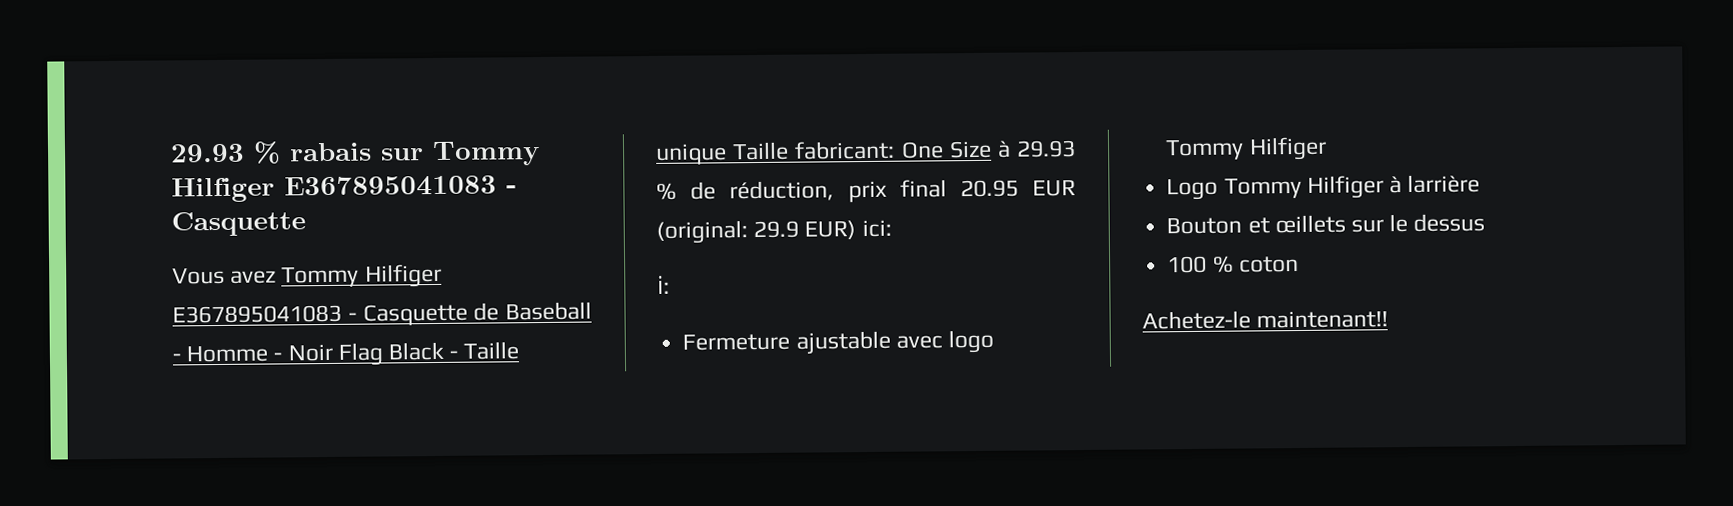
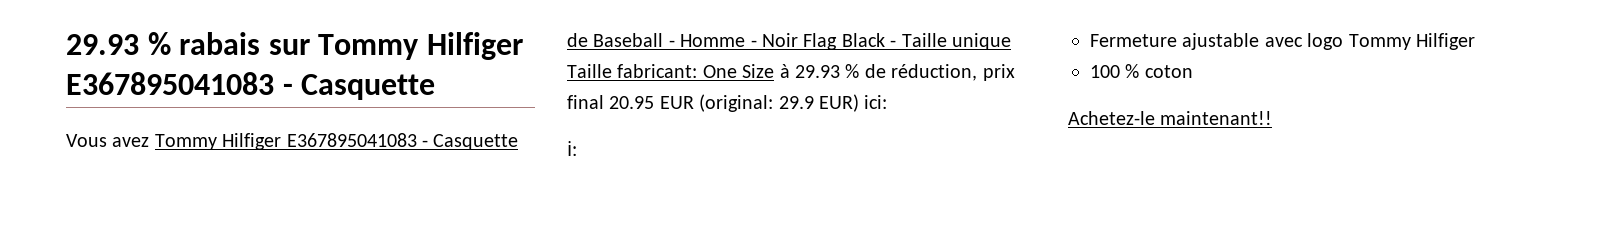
[1166,174,1481,201] [1166,213,1486,235] // Logo Tommy Hilfiger à larrière // Bouton et œillets sur le dessus -> (1475, 41) none

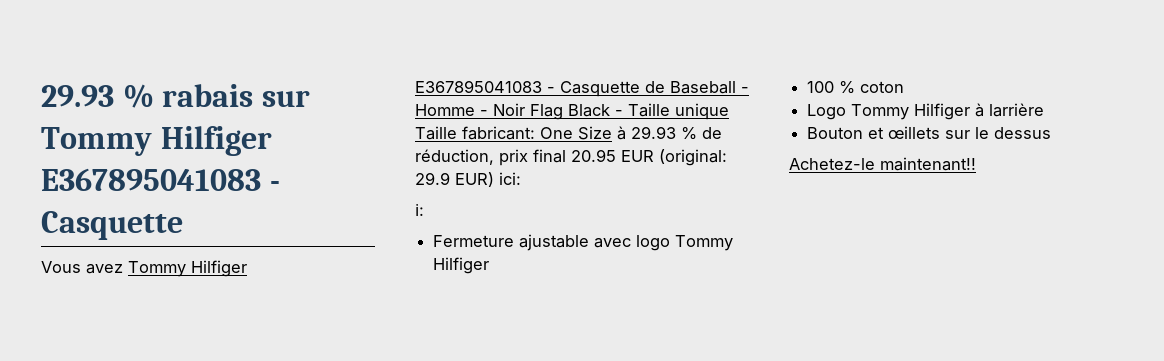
(1193, 71) none -> [807,103,1045,120] [807,126,1052,139] // Logo Tommy Hilfiger à larrière // Bouton et œillets sur le dessus

